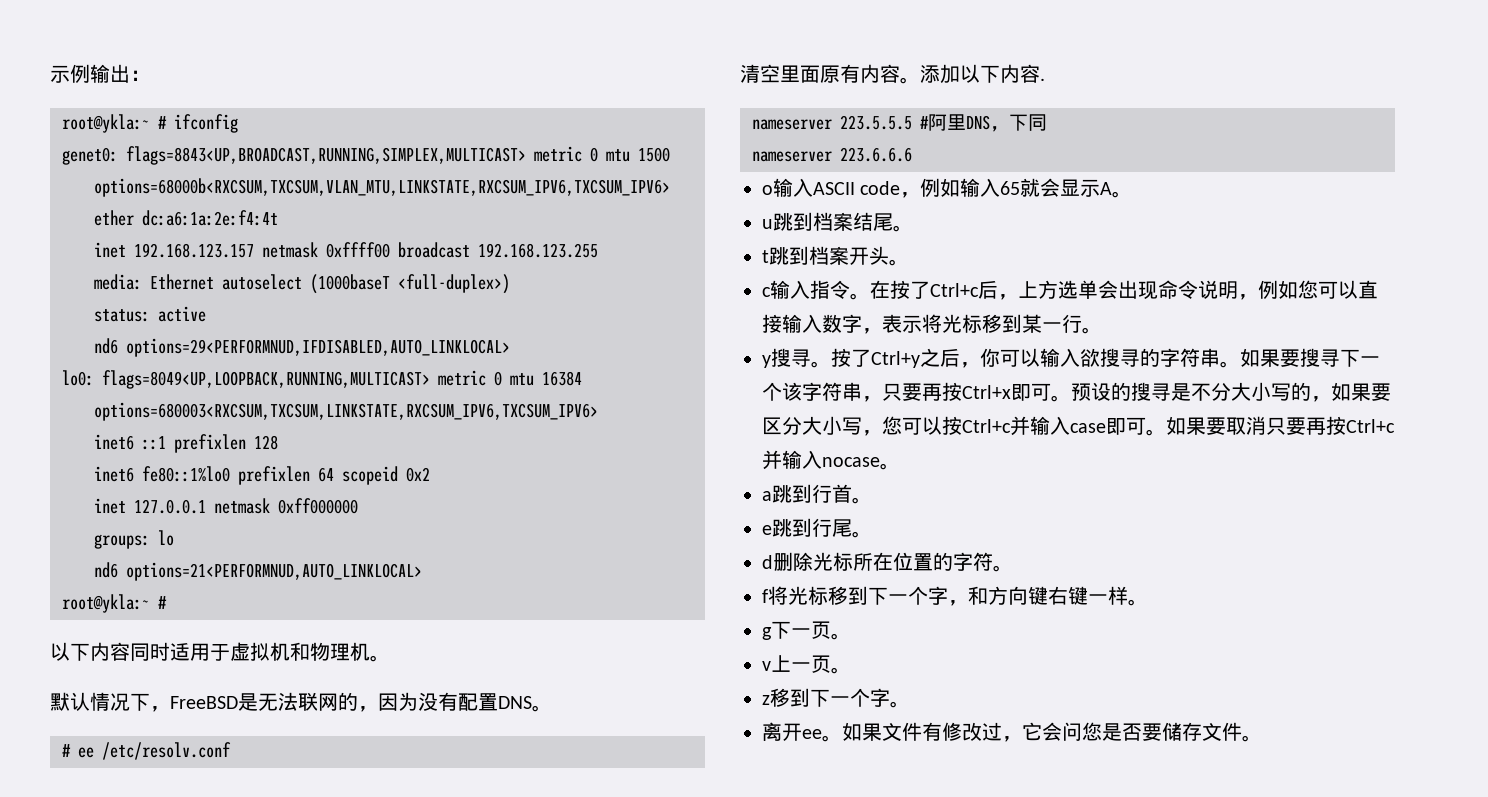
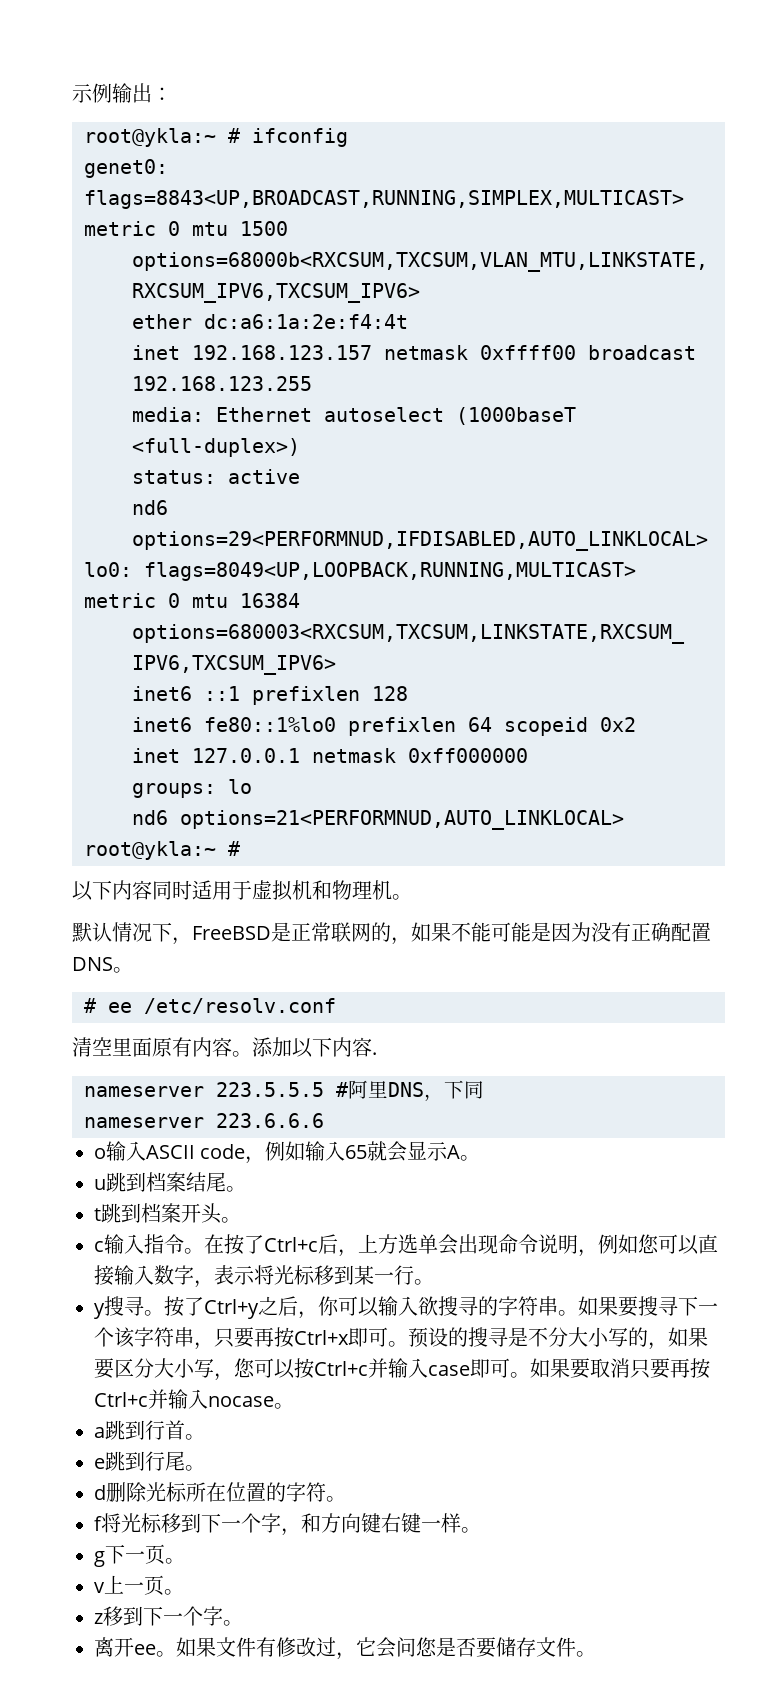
[258,692,298,711] 无法 -> [291,922,331,942] 正常
(378, 709) none -> [411,922,551,942] 如果不能可能是
(458, 701) none -> [631,922,671,942] 正确

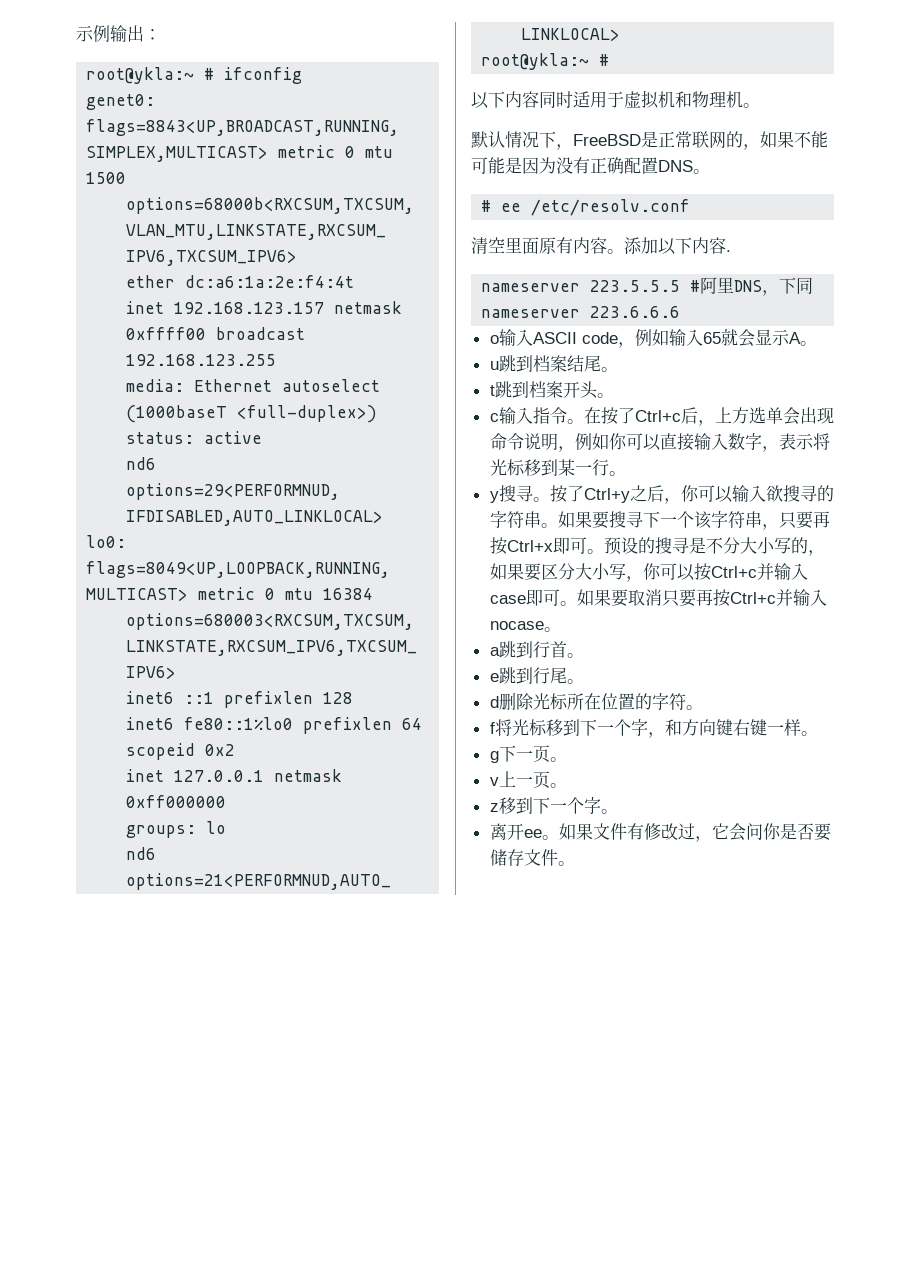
[638,1234,659,1254] 您 -> [608,433,627,450] 你
[234,1358,255,1378] 您 -> [642,563,661,580] 你
[416,1637,437,1657] 您 -> [762,823,781,840] 你

